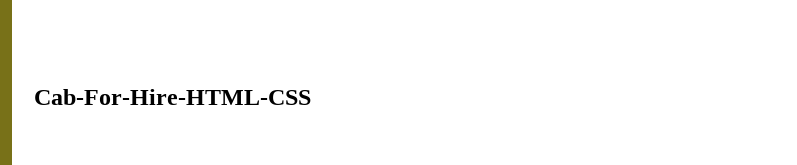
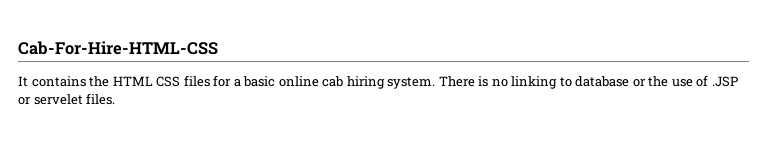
(311, 97) none -> [18,75,738,89] [18,93,116,105] // It contains the HTML CSS files for a basic online cab hiring system. There is no linking to database or the use of .JSP or servelet files.

